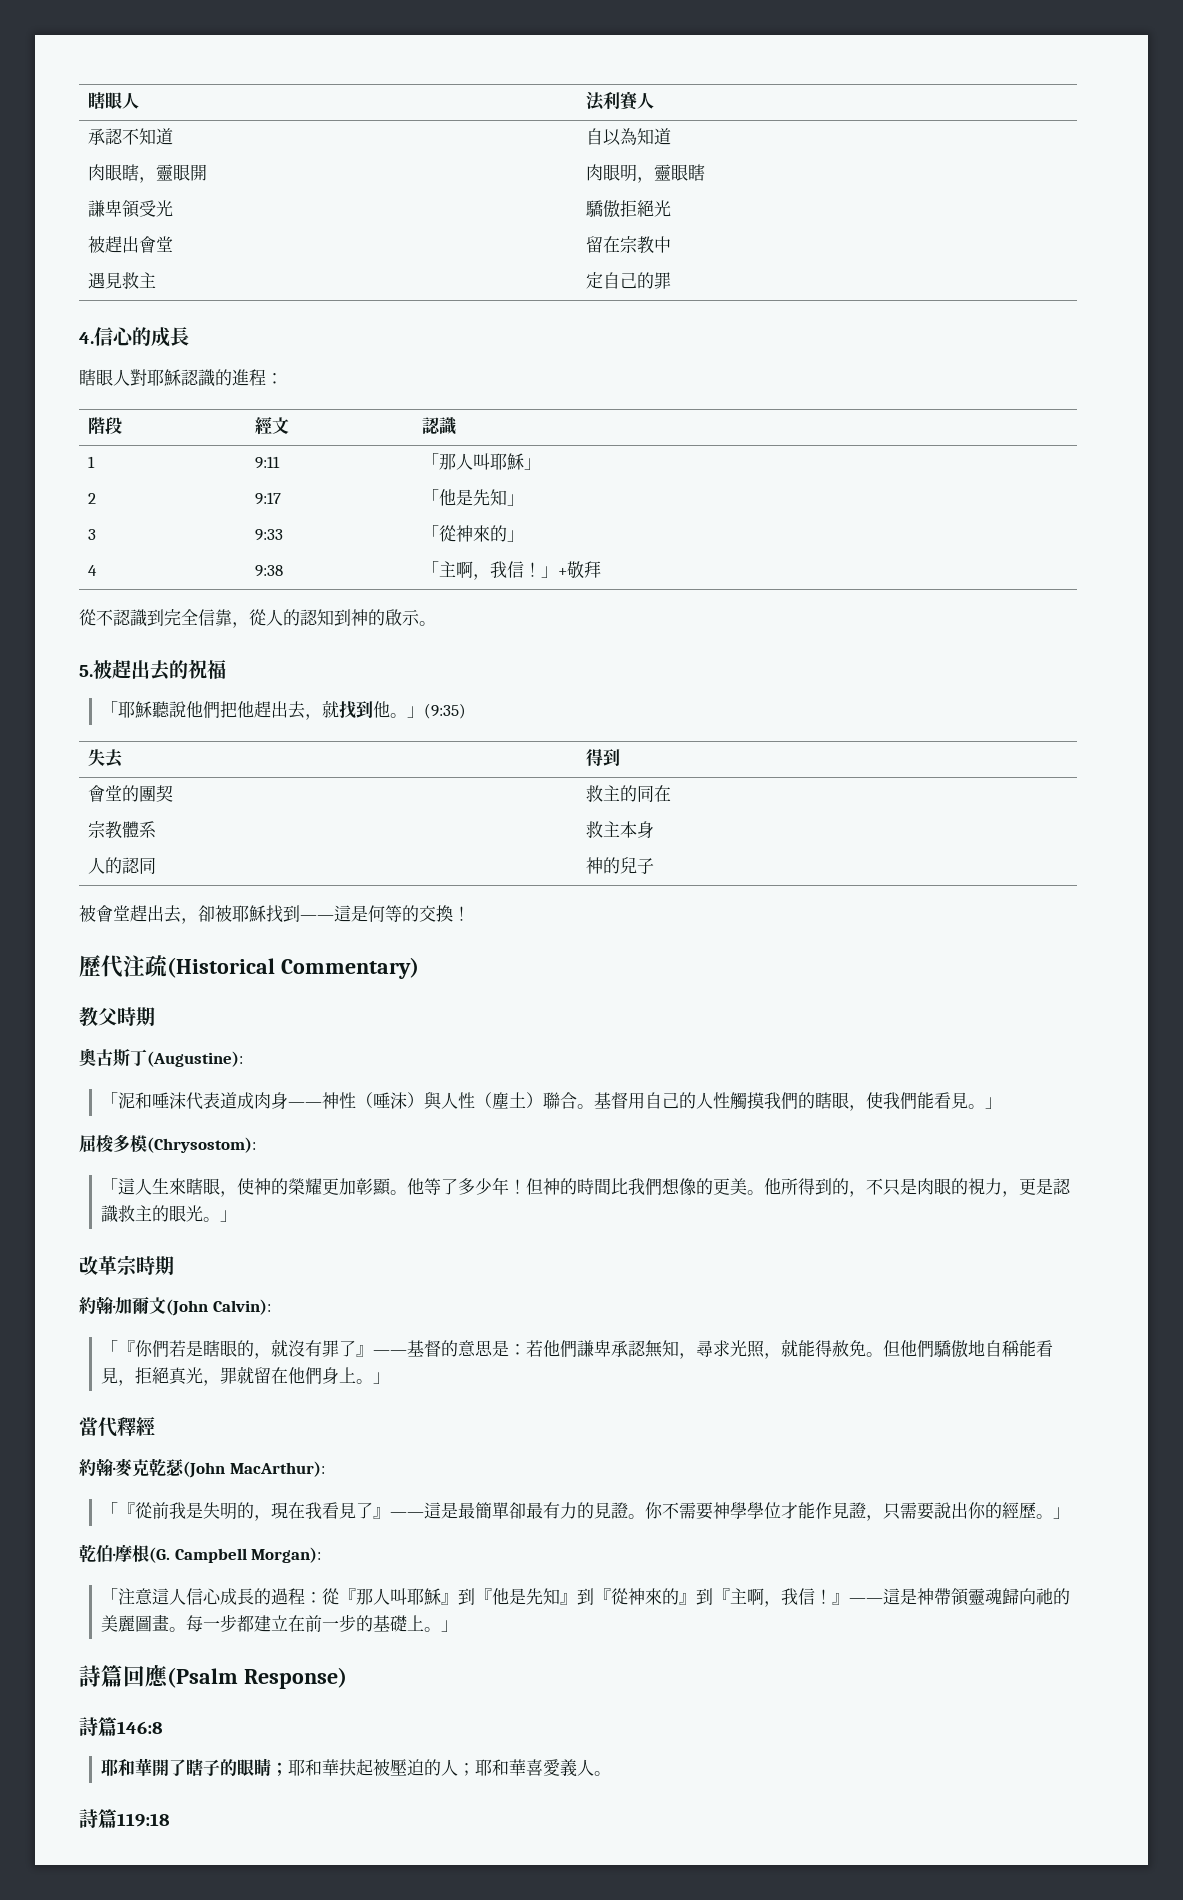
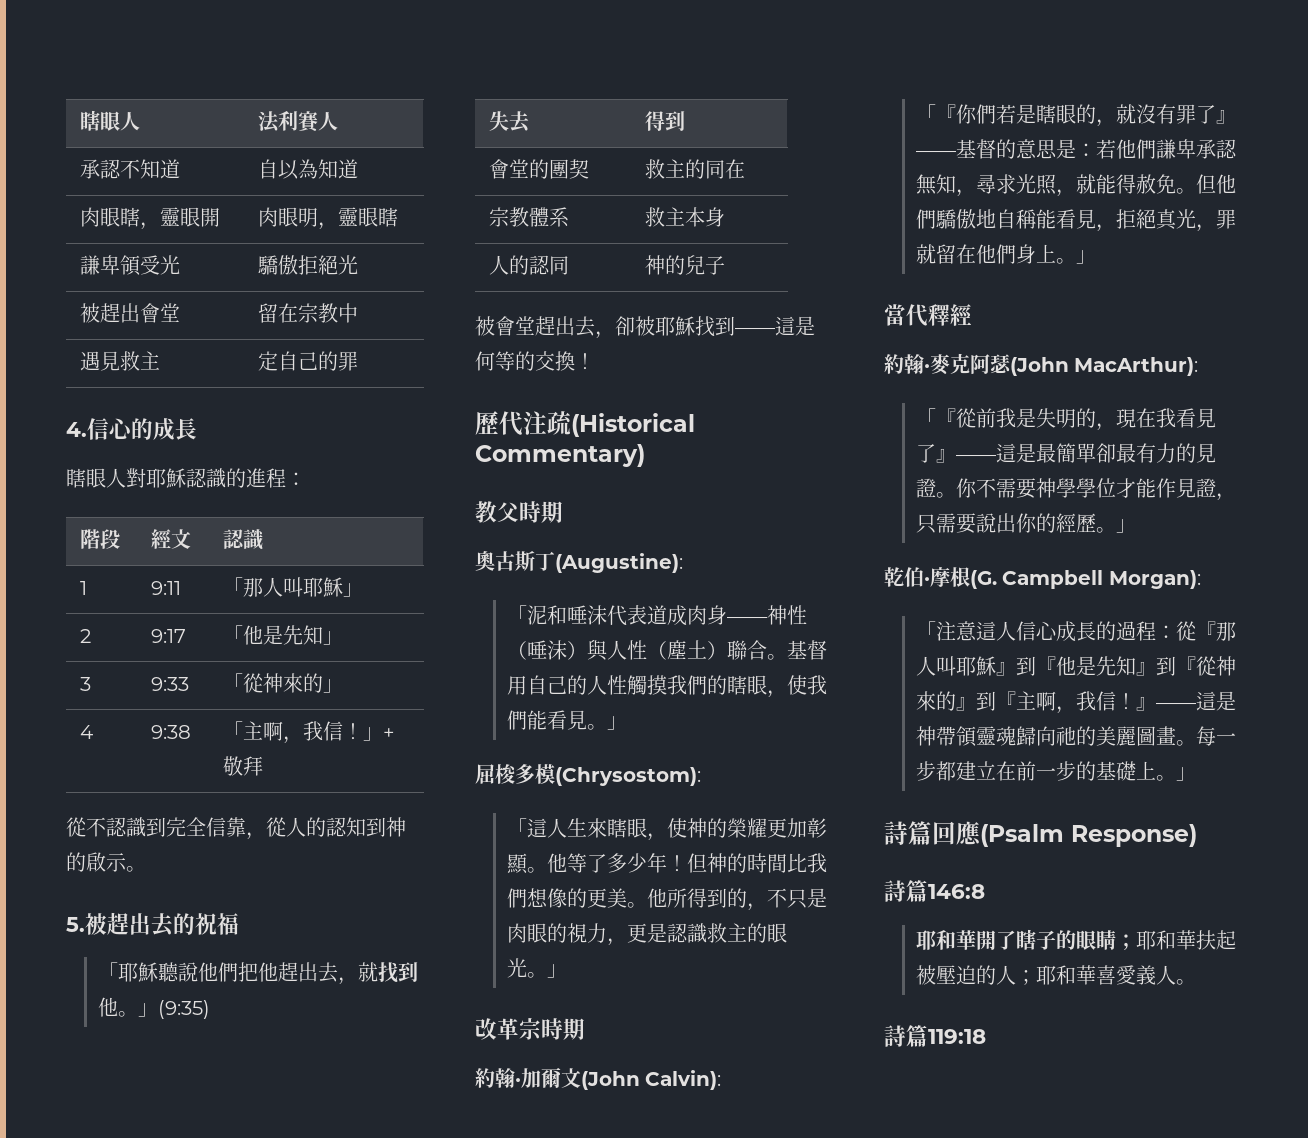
[149,1458,166,1477] 乾 -> [970,354,990,375] 阿

